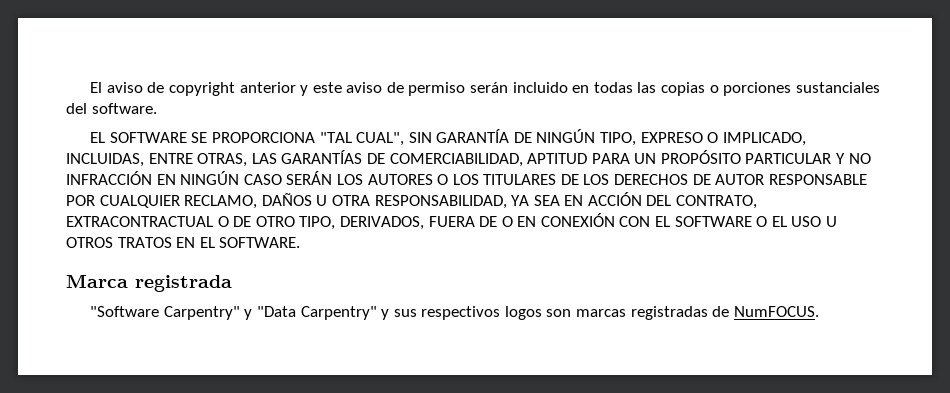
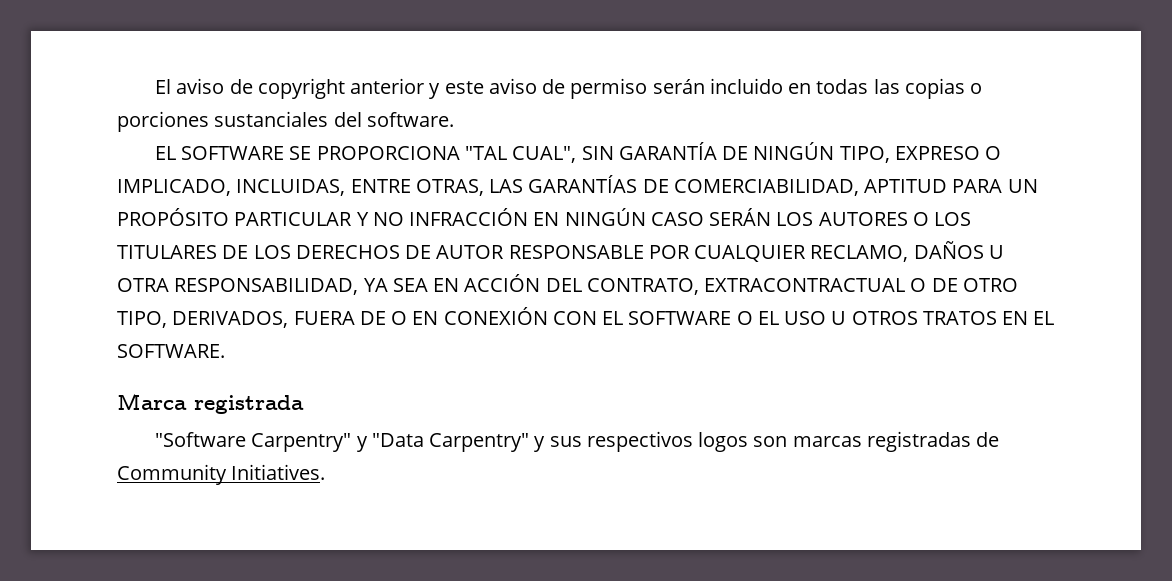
[733,306,819,317] NumFOCUS. -> [117,464,326,485] Community Initiatives.

